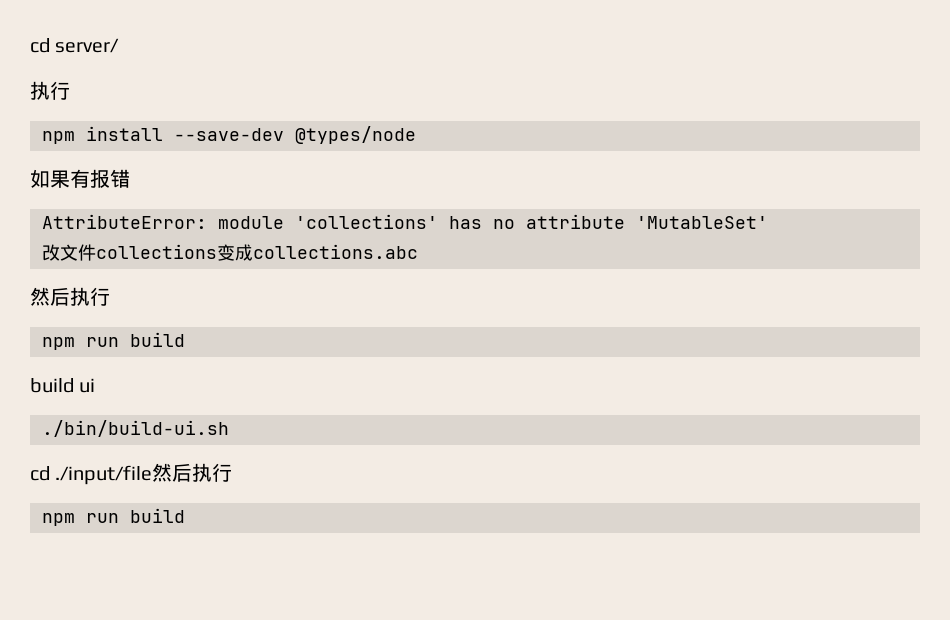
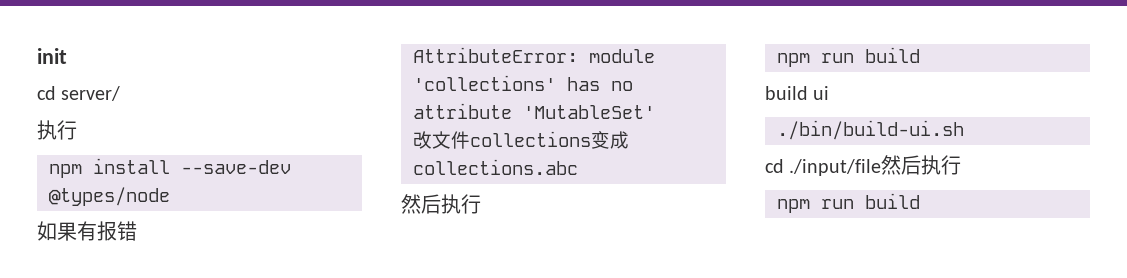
(30, 45) none -> [37,48,67,64] init //

